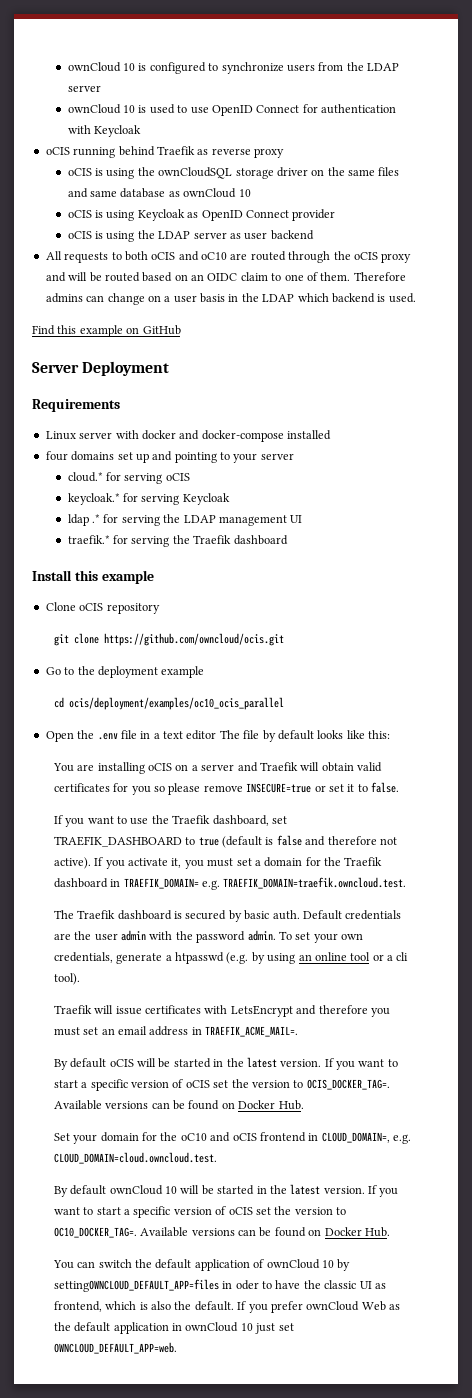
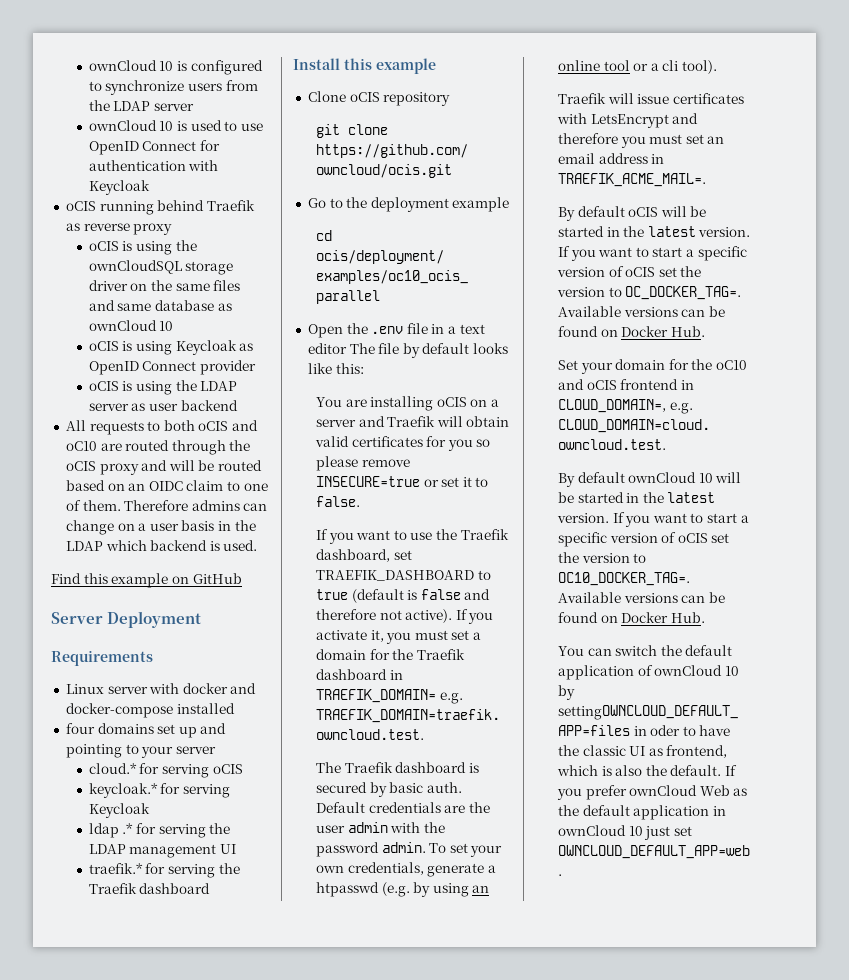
[306,1079,390,1090] OCIS_DOCKER_TAG=. -> [625,286,742,300] OC_DOCKER_TAG=.

